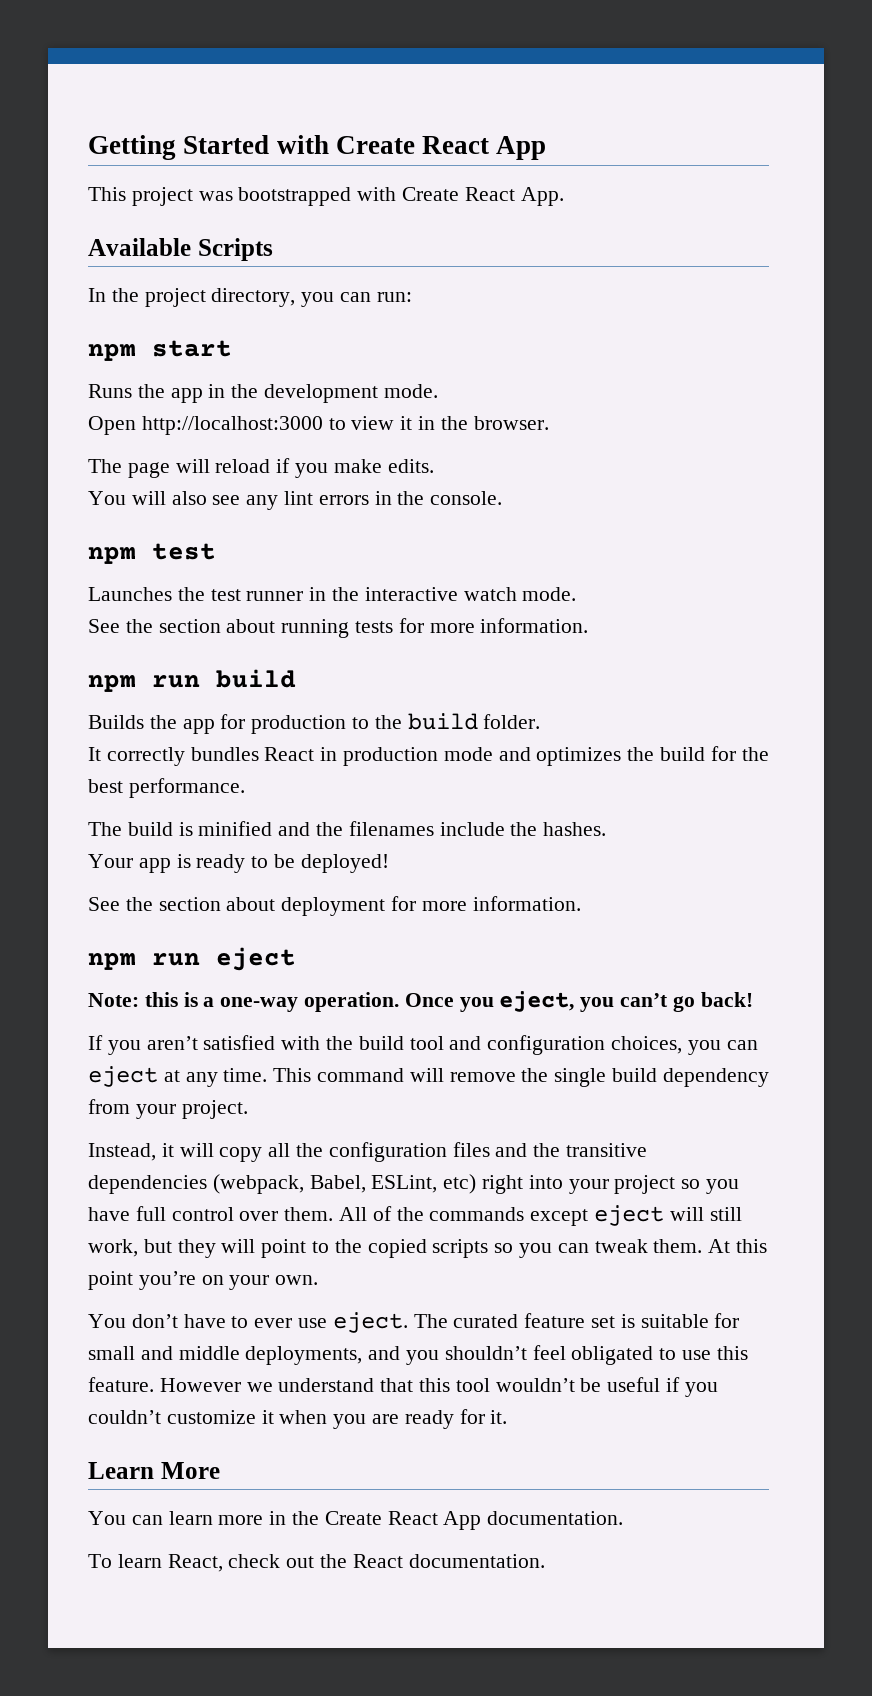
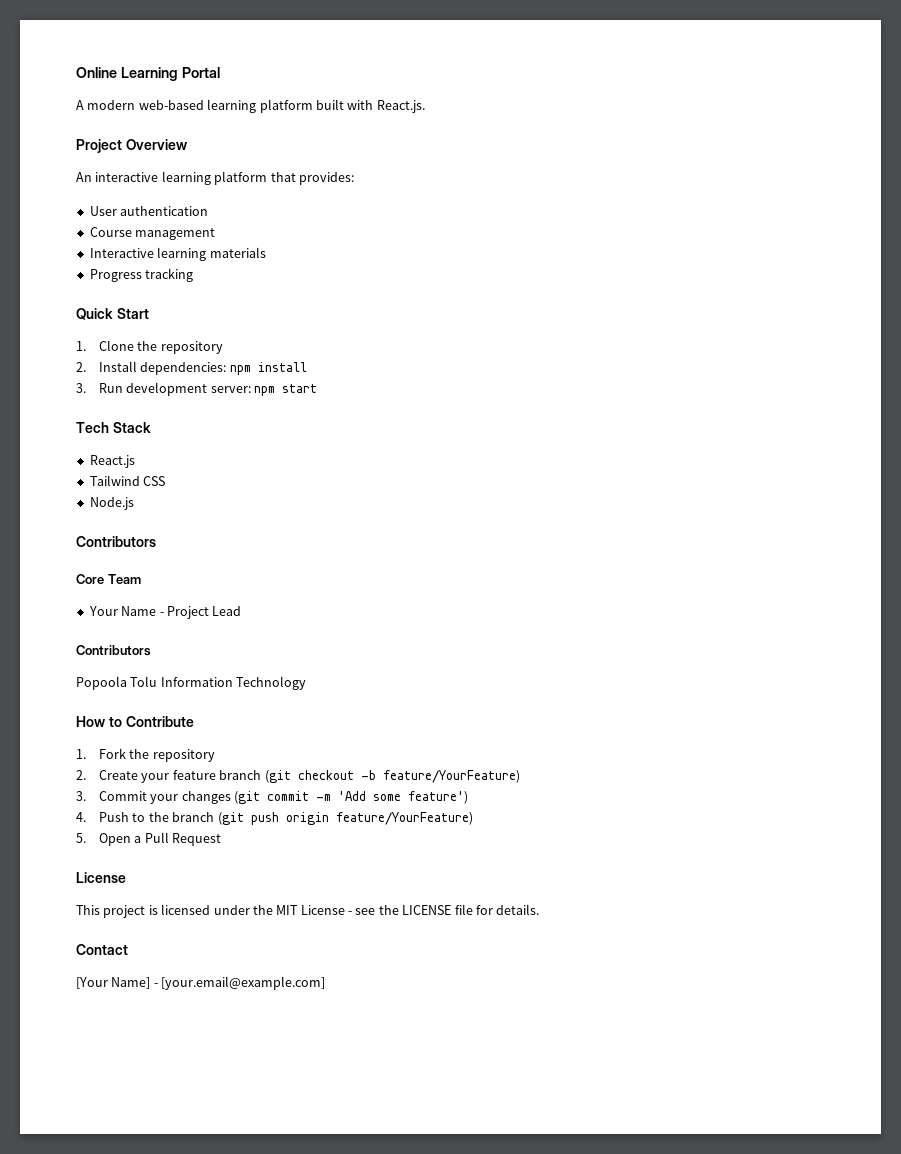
[88,135,547,160] [88,187,564,206] [88,238,273,261] [88,288,412,307] [88,340,232,361] [88,384,438,403] [88,416,549,435] [88,458,434,478] [88,491,503,510] [88,543,216,564] [88,587,577,601] [88,618,589,638] [88,669,296,692] [88,713,541,734] [88,746,769,766] [88,778,245,798] [88,821,607,836] [88,854,389,873] [88,896,581,916] [88,947,296,971] [88,991,753,1012] [88,1035,758,1055] [88,1066,769,1087] [88,1099,248,1119] [88,1142,648,1162] [88,1174,740,1194] [88,1205,742,1226] [88,1239,768,1258] [88,1271,319,1290] [88,1312,740,1333] [88,1345,748,1365] [88,1377,718,1397] [88,1409,508,1429] [88,1462,220,1479] [88,1511,624,1530] [88,1554,545,1572] Getting Started with Create React App // This project was bootstrapped with Create React App. // Available Scripts // In the project directory, you can run: // npm start // Runs the app in the development mode. // Open http://localhost:3000 to view it in the browser. // The page will reload if you make edits. // You will also see any lint errors in the console. // npm test // Launches the test runner in the interactive watch mode. // See the section about running tests for more information. // npm run build // Builds the app for production to the build folder. // It correctly bundles React in production mode and optimizes the build for the best performance. // The build is minified and the filenames include the hashes. // Your app is ready to be deployed! // See the section about deployment for more information. // npm run eject // Note: this is a one-way operation. Once you eject, you can’t go back! // If you aren’t satisfied with the build tool and configuration choices, you can eject at any time. This command will remove the single build dependency from your project. // Instead, it will copy all the configuration files and the transitive dependencies (webpack, Babel, ESLint, etc) right into your project so you have full control over them. All of the commands except eject will still work, but they will point to the copied scripts so you can tweak them. At this point you’re on your own. // You don’t have to ever use eject. The curated feature set is suitable for small and middle deployments, and you shouldn’t feel obligated to use this feature. However we understand that this tool wouldn’t be useful if you couldn’t customize it when you are ready for it. // Learn More // You can learn more in the Create React App documentation. // To learn React, check out the React documentation. -> [76,67,220,81] [76,99,425,113] [76,139,188,153] [76,171,354,185] [89,206,209,216] [89,227,216,240] [89,247,266,261] [89,268,194,282] [76,308,149,320] [76,340,223,354] [76,361,307,375] [76,382,318,396] [76,422,151,433] [89,455,135,468] [89,475,166,486] [89,497,134,510] [76,536,156,547] [76,574,141,584] [88,606,242,619] [76,645,151,656] [76,676,307,690] [76,716,194,727] [76,748,215,762] [76,770,520,783] [76,791,469,804] [76,812,473,825] [76,832,222,846] [76,872,126,883] [76,904,540,918] [76,944,128,955] [76,976,326,990] Online Learning Portal // A modern web-based learning platform built with React.js. // Project Overview // An interactive learning platform that provides: // User authentication // Course management // Interactive learning materials // Progress tracking // Quick Start // 1. Clone the repository // 2. Install dependencies: npm install // 3. Run development server: npm start // Tech Stack // React.js // Tailwind CSS // Node.js // Contributors // Core Team // Your Name - Project Lead // Contributors // Popoola Tolu Information Technology // How to Contribute // 1. Fork the repository // 2. Create your feature branch (git checkout -b feature/YourFeature) // 3. Commit your changes (git commit -m 'Add some feature') // 4. Push to the branch (git push origin feature/YourFeature) // 5. Open a Pull Request // License // This project is licensed under the MIT License - see the LICENSE file for details. // Contact // [Your Name] - [your.email@example.com]

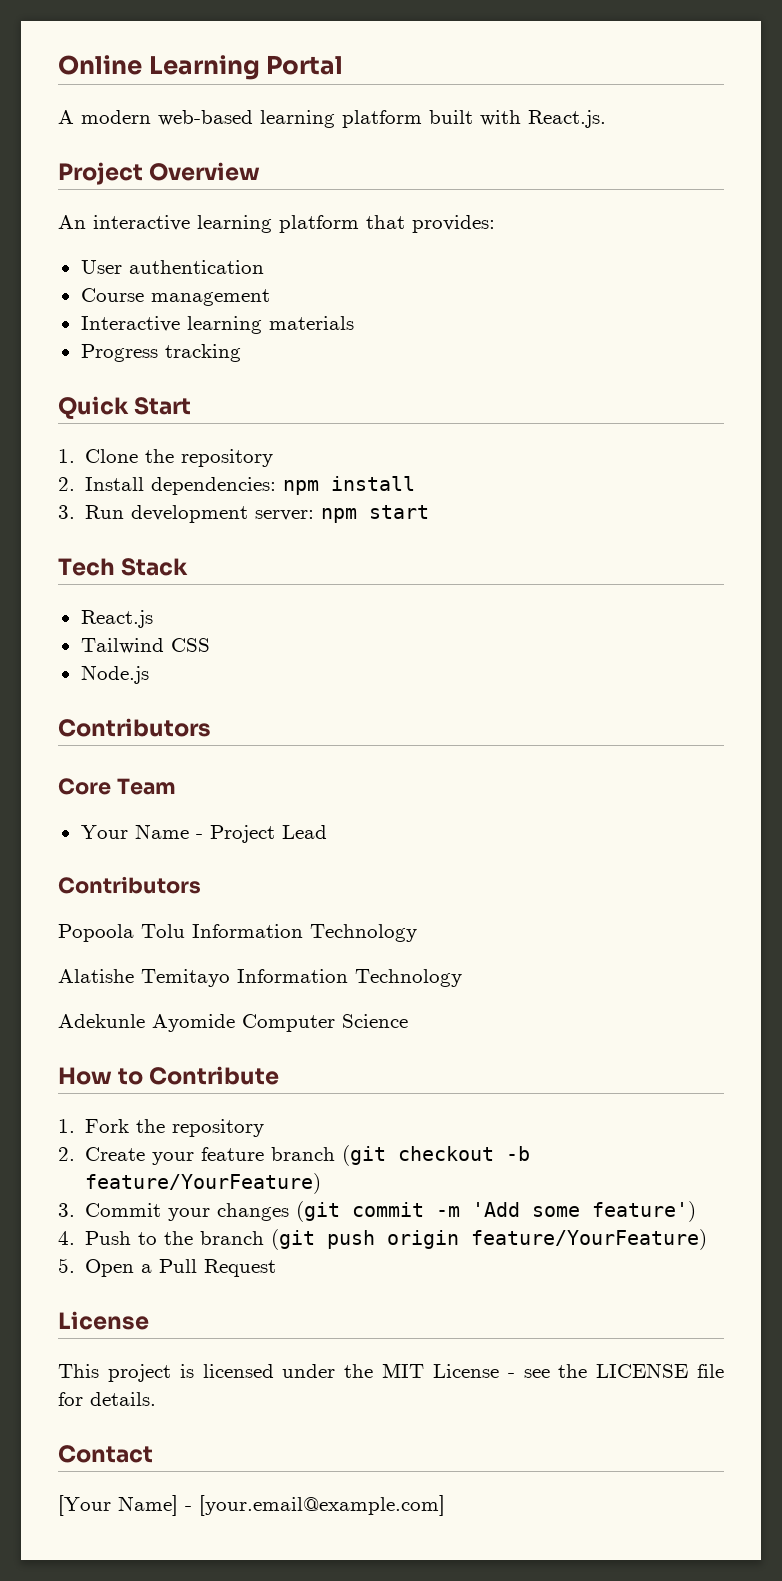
(307, 683) none -> [58,969,462,987] [58,1014,408,1032] // Alatishe Temitayo Information Technology // Adekunle Ayomide Computer Science

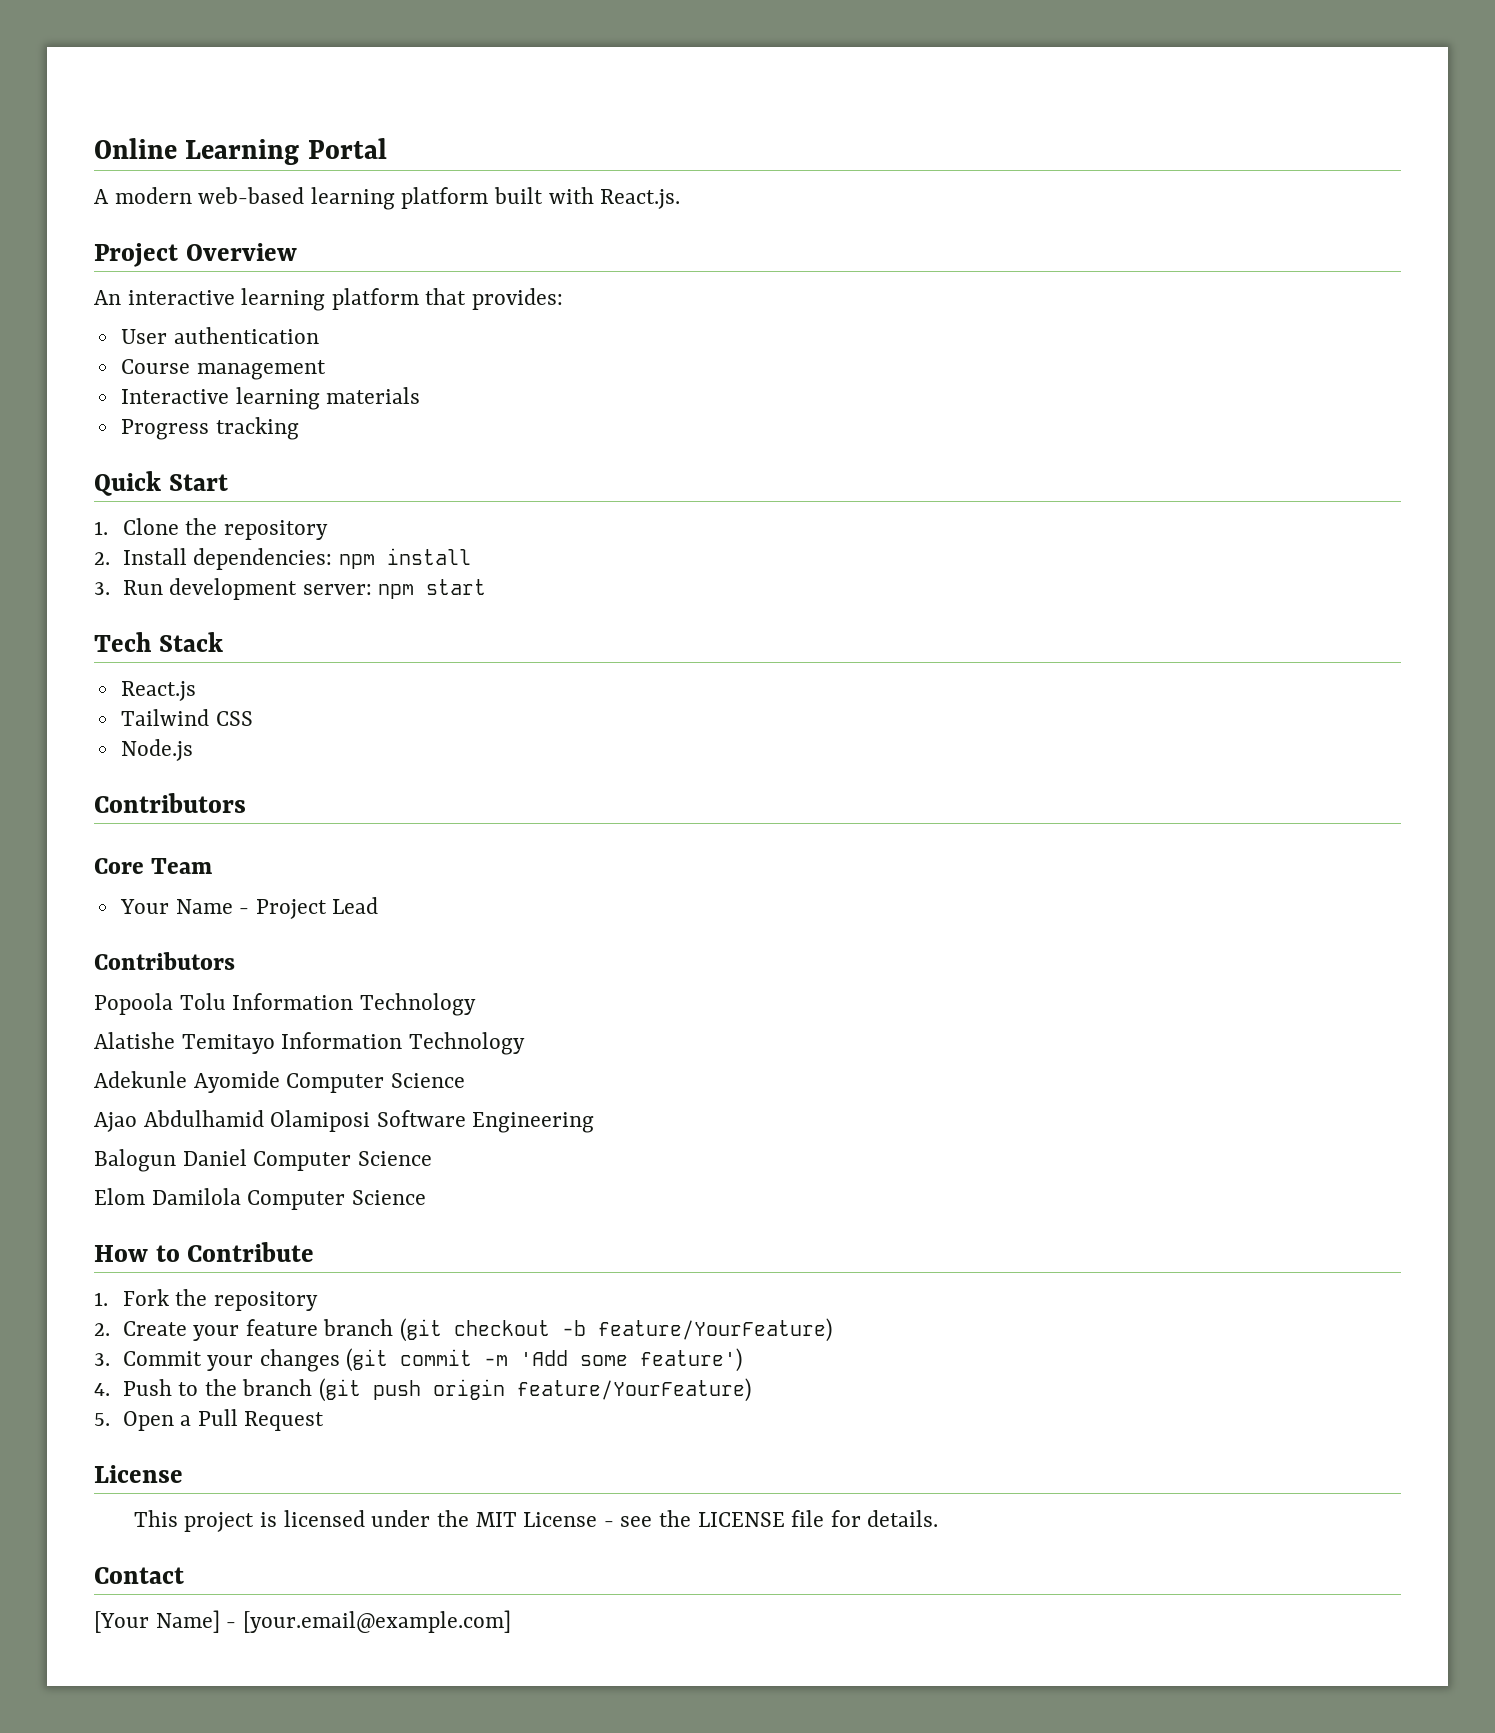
(408, 1021) none -> [94,1110,595,1133] [94,1149,432,1172] [94,1188,426,1210] // Ajao Abdulhamid Olamiposi Software Engineering // Balogun Daniel Computer Science // Elom Damilola Computer Science

